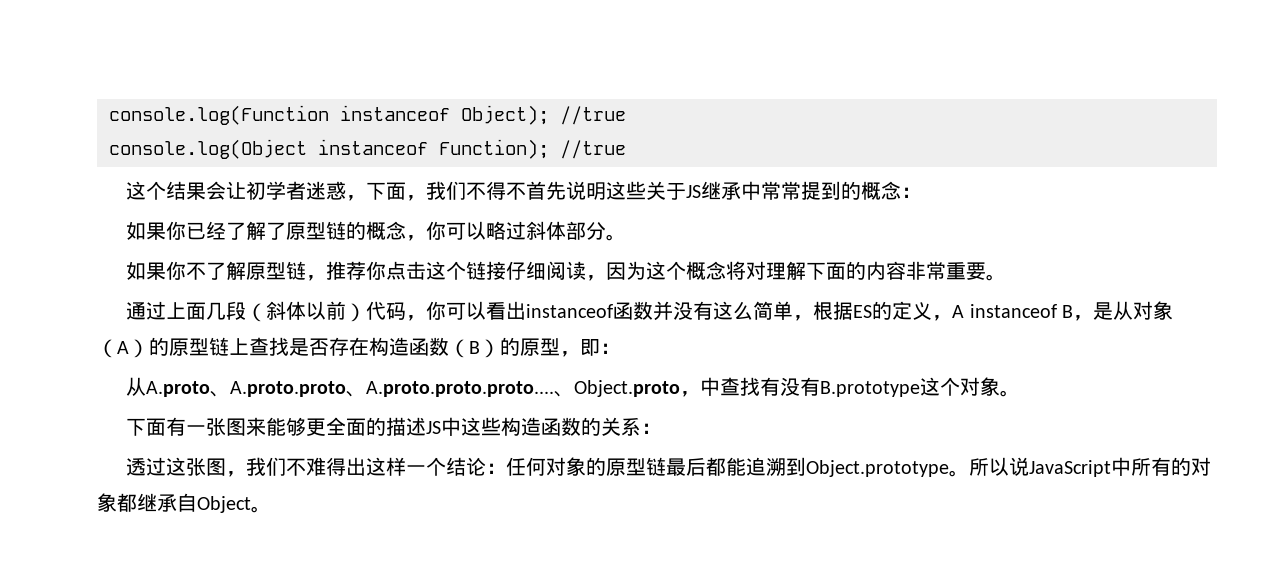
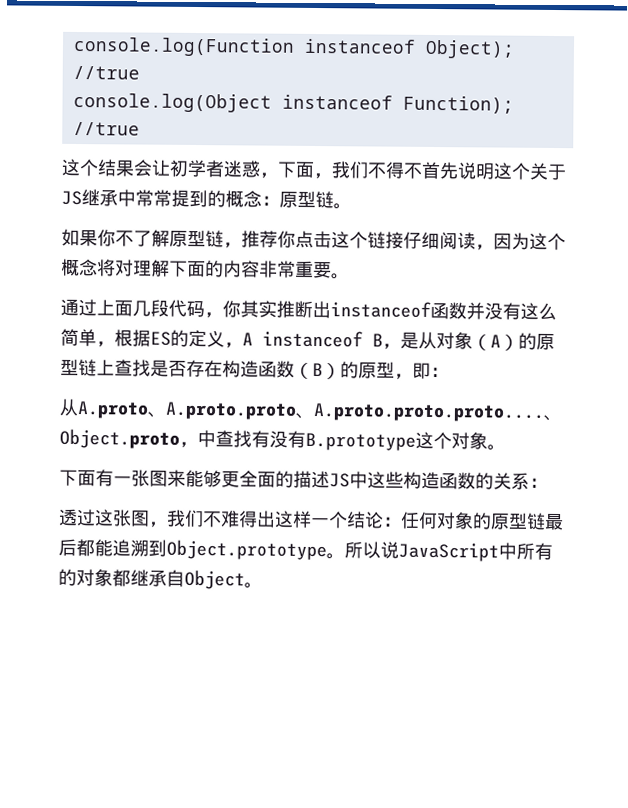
[626,181,647,200] 些 -> [511,162,531,180] 个
[126,221,607,241] // 如果你已经了解了原型链的概念，你可以略过斜体部分 -> [279,190,334,209] 原型链
[246,301,507,322] （斜体以前）代码，你可以看 -> [168,299,313,319] 代码，你其实推断

